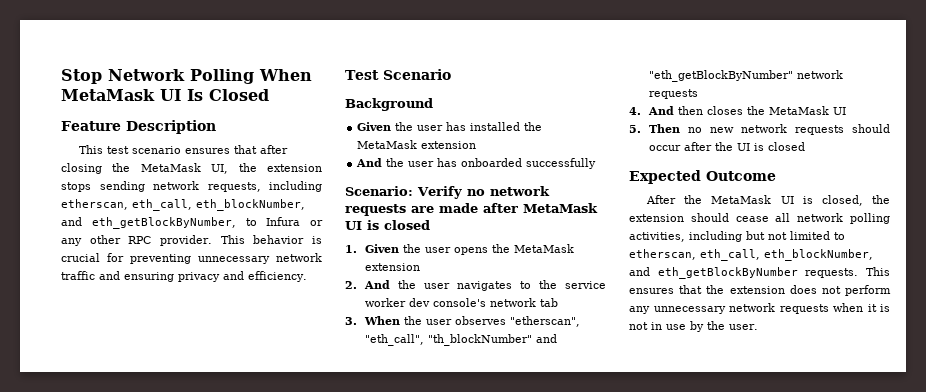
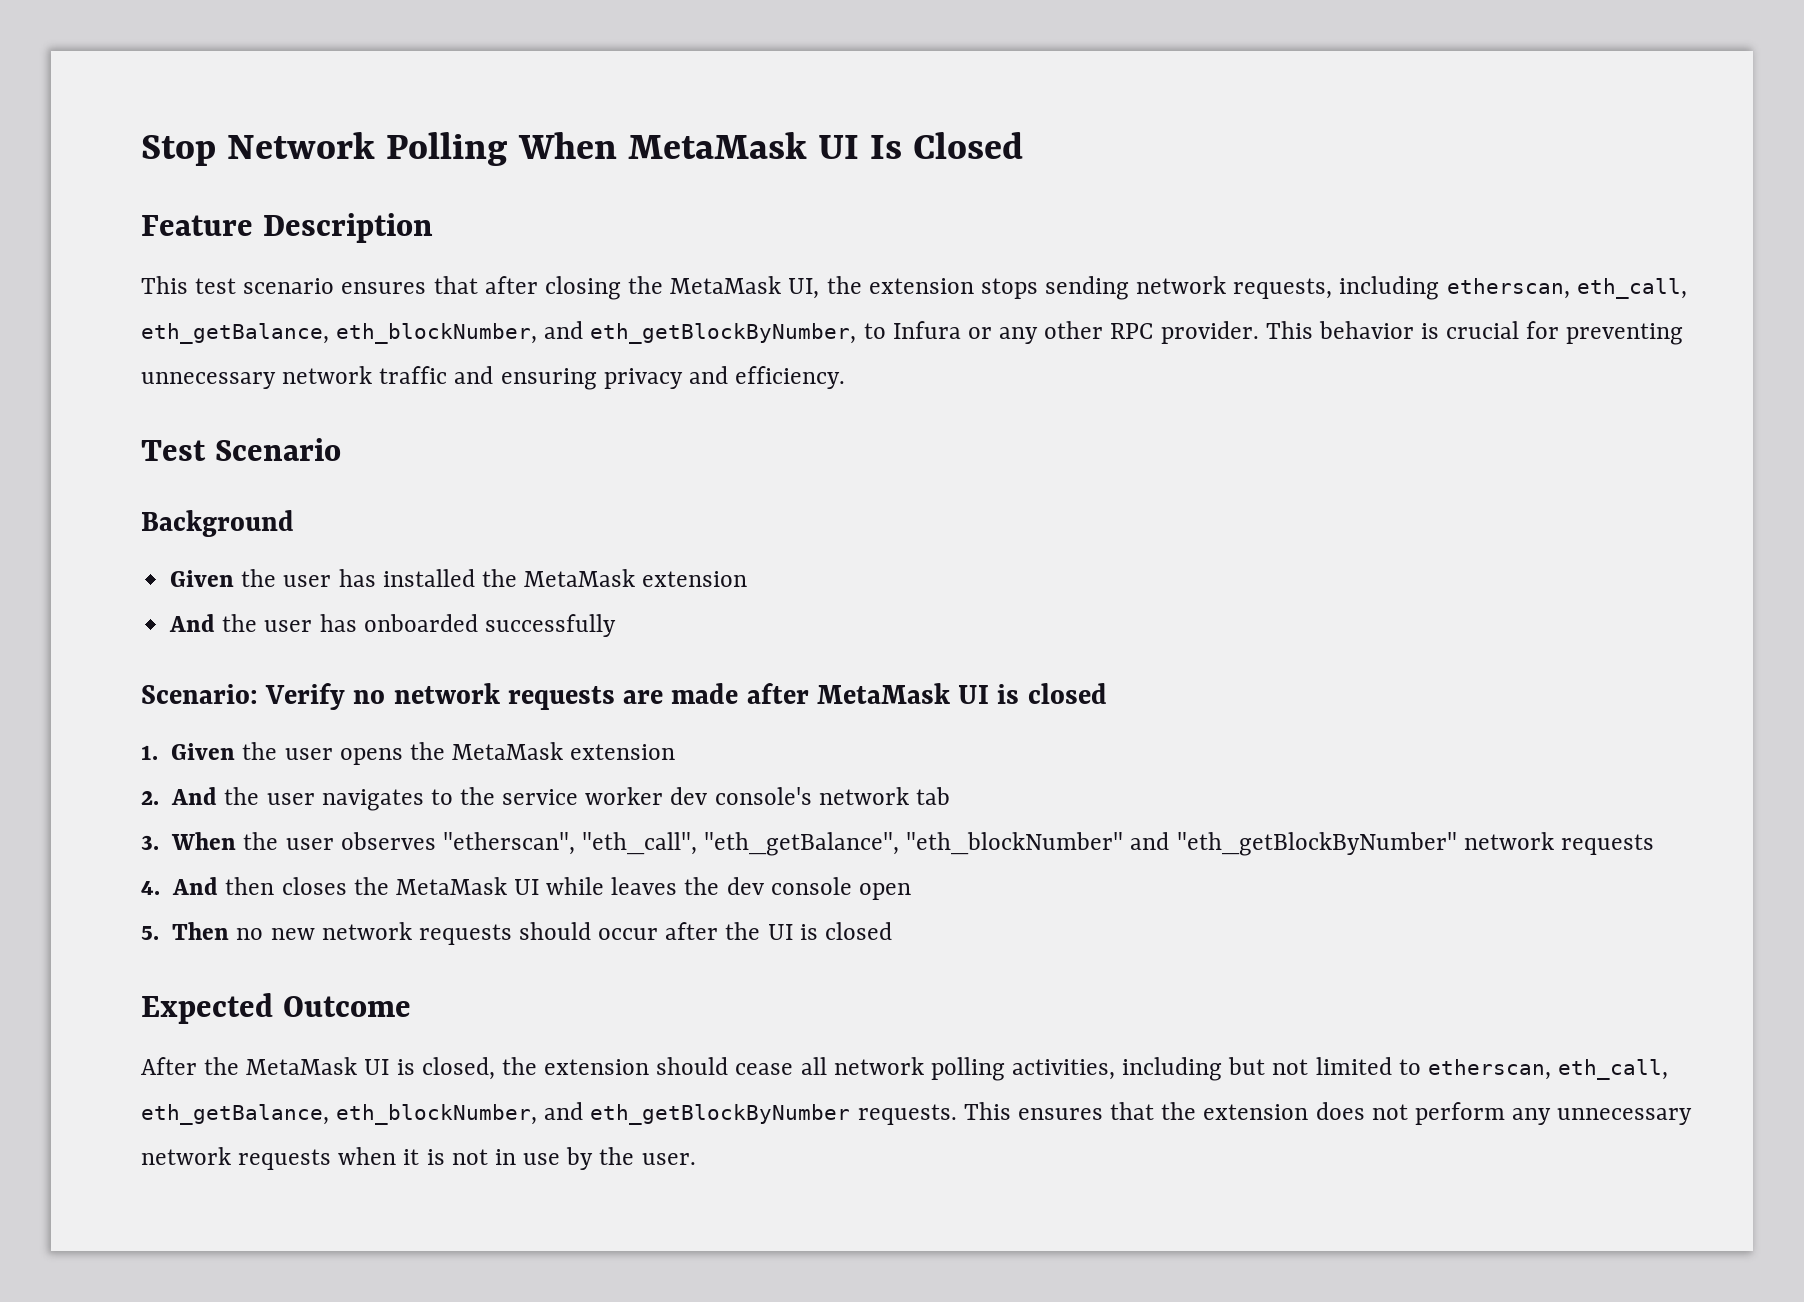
(192, 205) none -> [141,323,329,344] eth_getBalance,
[427,334,532,346] "th_blockNumber" -> [704,832,1124,856] "eth_getBalance", "eth_blockNumber"
(846, 111) none -> [546,877,911,900] while leaves the dev console open
(760, 255) none -> [141,1104,329,1125] eth_getBalance,

